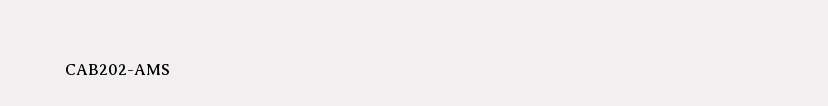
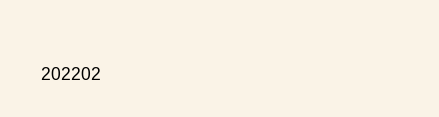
[65,64,170,75] CAB202-AMS -> [41,67,101,80] 202202

